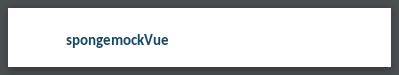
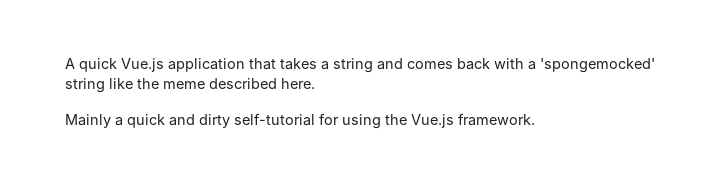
[66,34,169,48] spongemockVue -> [65,58,655,73] [65,78,315,93] [65,113,535,129] A quick Vue.js application that takes a string and comes back with a 'spongemocked' string like the meme described here. // Mainly a quick and dirty self-tutorial for using the Vue.js framework.

